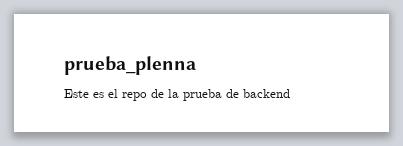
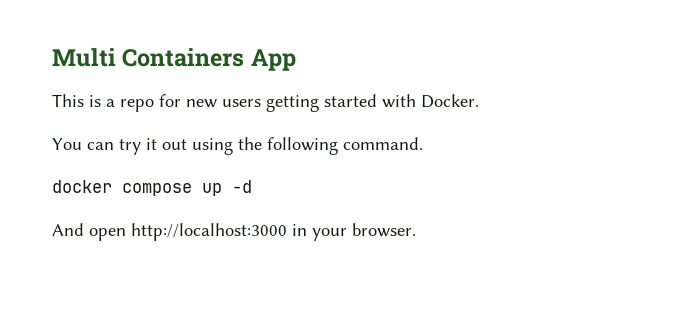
[64,56,196,75] [64,89,290,101] prueba_plenna // Este es el repo de la prueba de backend -> [52,48,296,71] [52,94,479,112] [52,137,423,155] [52,180,252,196] [52,223,416,241] Multi Containers App // This is a repo for new users getting started with Docker. // You can try it out using the following command. // docker compose up -d // And open http://localhost:3000 in your browser.

